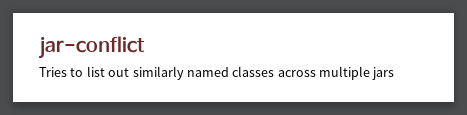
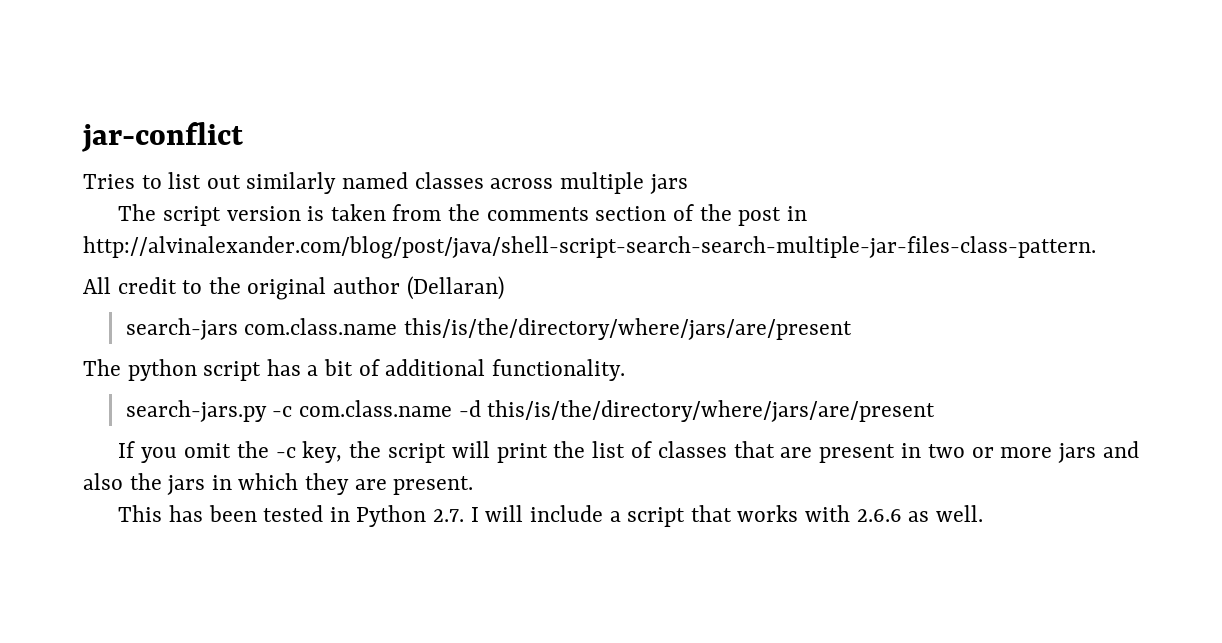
(395, 73) none -> [118,204,807,226] [83,236,1096,259] [83,276,504,300] [125,318,852,340] [83,359,625,381] [125,400,936,422] [118,441,1139,463] [83,473,474,495] [118,505,983,527] // The script version is taken from the comments section of the post in http://alvinalexander.com/blog/post/java/shell-script-search-search-multiple-jar-files-class-pattern. // All credit to the original author (Dellaran) // search-jars com.class.name this/is/the/directory/where/jars/are/present // The python script has a bit of additional functionality. // search-jars.py -c com.class.name -d this/is/the/directory/where/jars/are/present // If you omit the -c key, the script will print the list of classes that are present in two or more jars and also the jars in which they are present. // This has been tested in Python 2.7. I will include a script that works with 2.6.6 as well.

